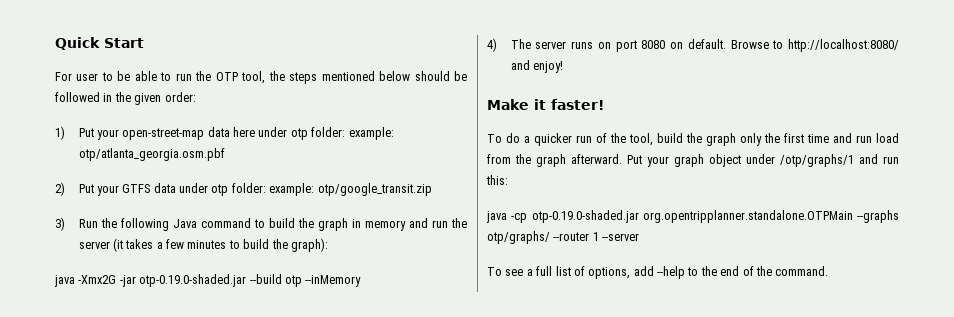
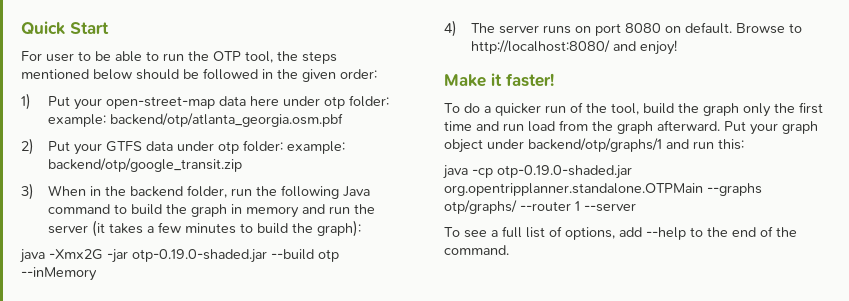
[78,148,225,161] otp/atlanta_georgia.osm.pbf -> [109,113,343,127] backend/otp/atlanta_georgia.osm.pbf
[317,183,432,196] otp/google_transit.zip -> [47,158,242,172] backend/otp/google_transit.zip
[78,219,98,228] Run -> [47,185,252,198] When in the backend folder, run
[780,154,854,167] /otp/graphs/1 -> [528,138,662,152] backend/otp/graphs/1

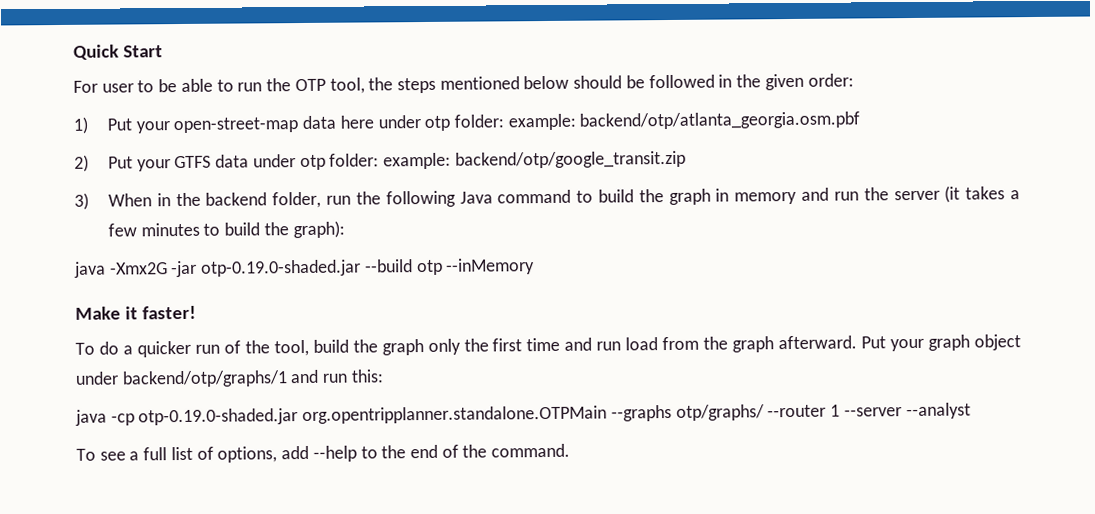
[444,20,802,37] [470,40,677,55] // 4) The server runs on port 8080 on default. Browse to http://localhost:8080/ and enjoy! -> (536, 266) none
(636, 207) none -> [905,402,971,420] --analyst

